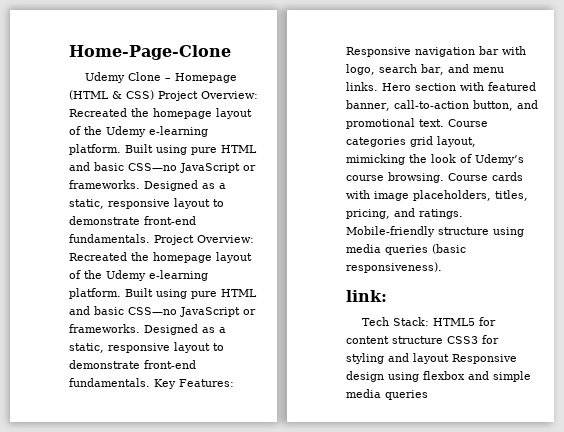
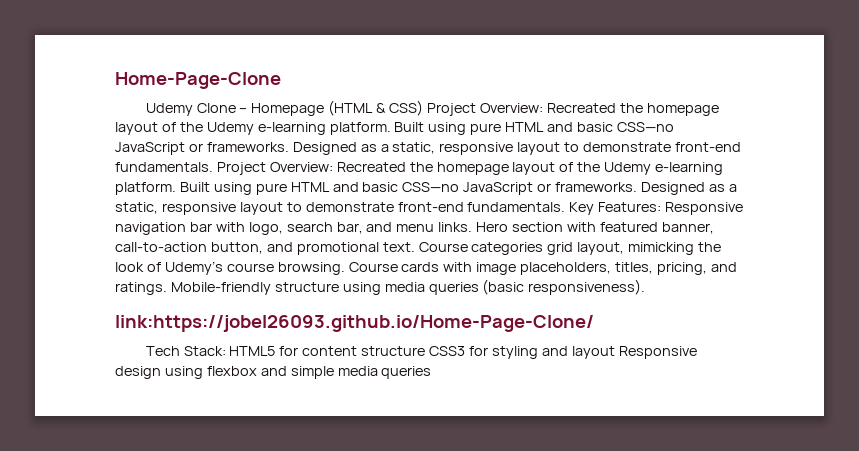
[346,290,387,302] link: -> [115,315,594,332] link:https://jobel26093.github.io/Home-Page-Clone/

